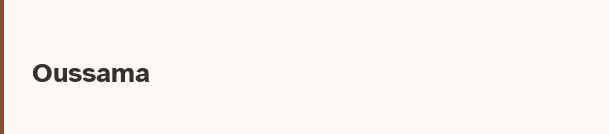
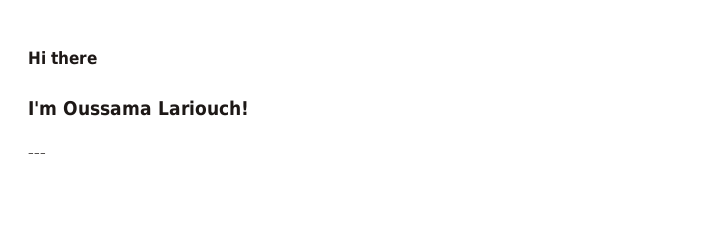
[32,64,150,82] Oussama -> [28,51,97,65] [28,100,249,116] [28,153,46,158] Hi there // I'm Oussama Lariouch! // ---

